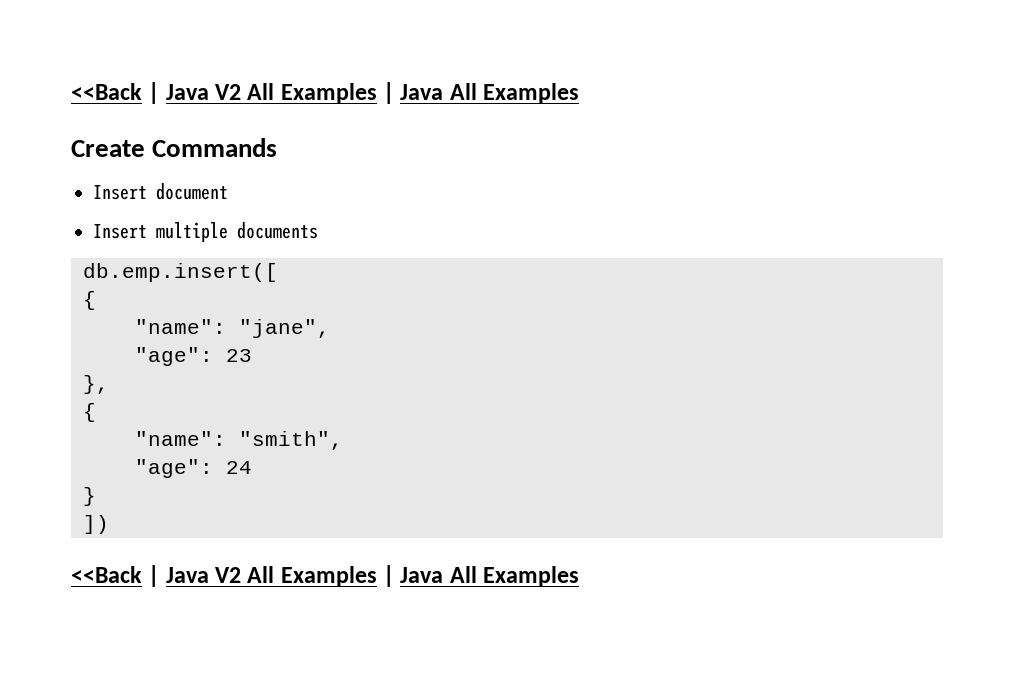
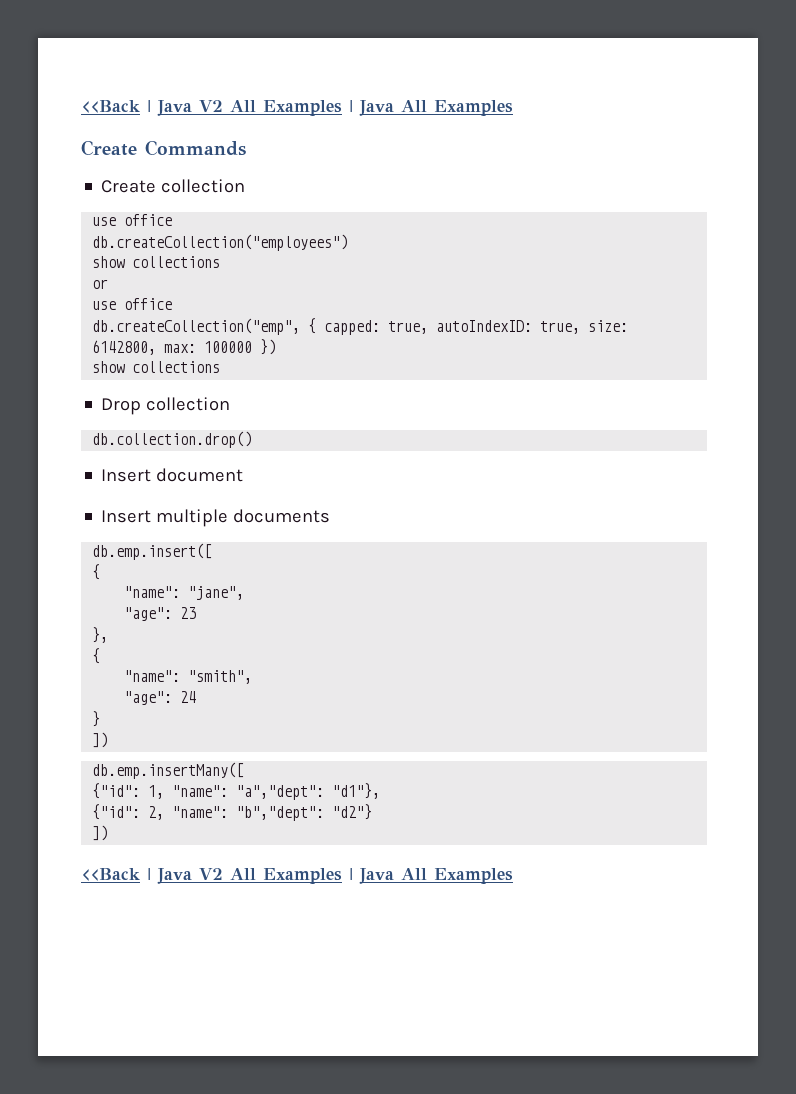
(278, 147) none -> [101,179,246,193] [92,214,173,226] [92,234,349,251] [92,256,221,268] [92,279,109,289] [92,298,173,310] [92,318,629,335] [92,339,277,355] [92,361,221,373] [101,397,231,415] [92,431,253,448] // Create collection // use office // db.createCollection("employees") // show collections // or // use office // db.createCollection("emp", { capped: true, autoIndexID: true, size: 6142800, max: 100000 }) // show collections // Drop collection // db.collection.drop()
(109, 524) none -> [92,762,245,779] [92,783,381,800] [92,804,373,821] [92,825,109,841] // db.emp.insertMany([ // {"id": 1, "name": "a","dept": "d1"}, // {"id": 2, "name": "b","dept": "d2"} // ])

